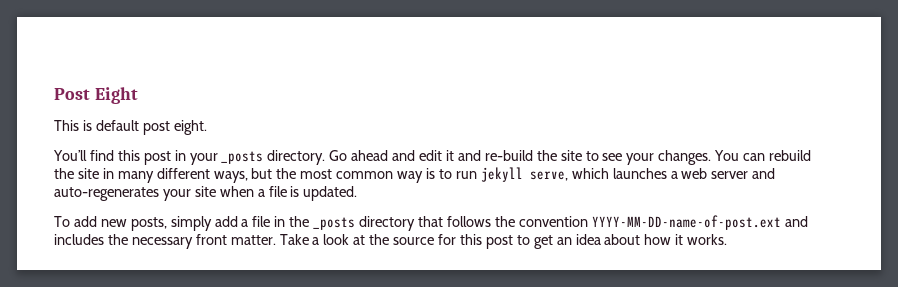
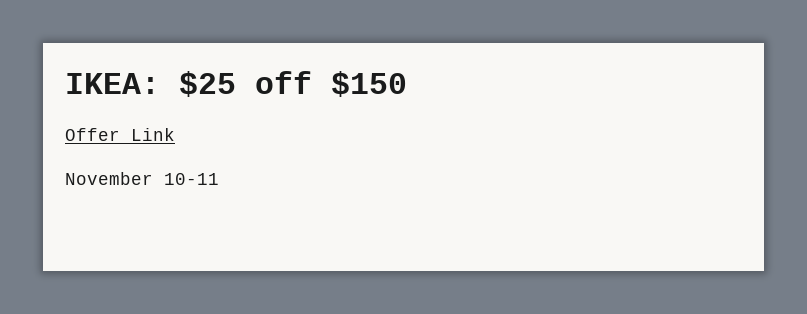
[54,87,138,104] [54,120,207,135] [53,150,812,165] [54,167,776,183] [54,186,358,201] [54,215,808,231] [54,234,728,249] Post Eight // This is default post eight. // You’ll find this post in your _posts directory. Go ahead and edit it and re-build the site to see your changes. You can rebuild the site in many different ways, but the most common way is to run jekyll serve, which launches a web server and auto-regenerates your site when a file is updated. // To add new posts, simply add a file in the _posts directory that follows the convention YYYY-MM-DD-name-of-post.ext and includes the necessary front matter. Take a look at the source for this post to get an idea about how it works. -> [65,71,407,97] [65,128,175,141] [65,172,219,185] IKEA: $25 off $150 // Offer Link // November 10-11

